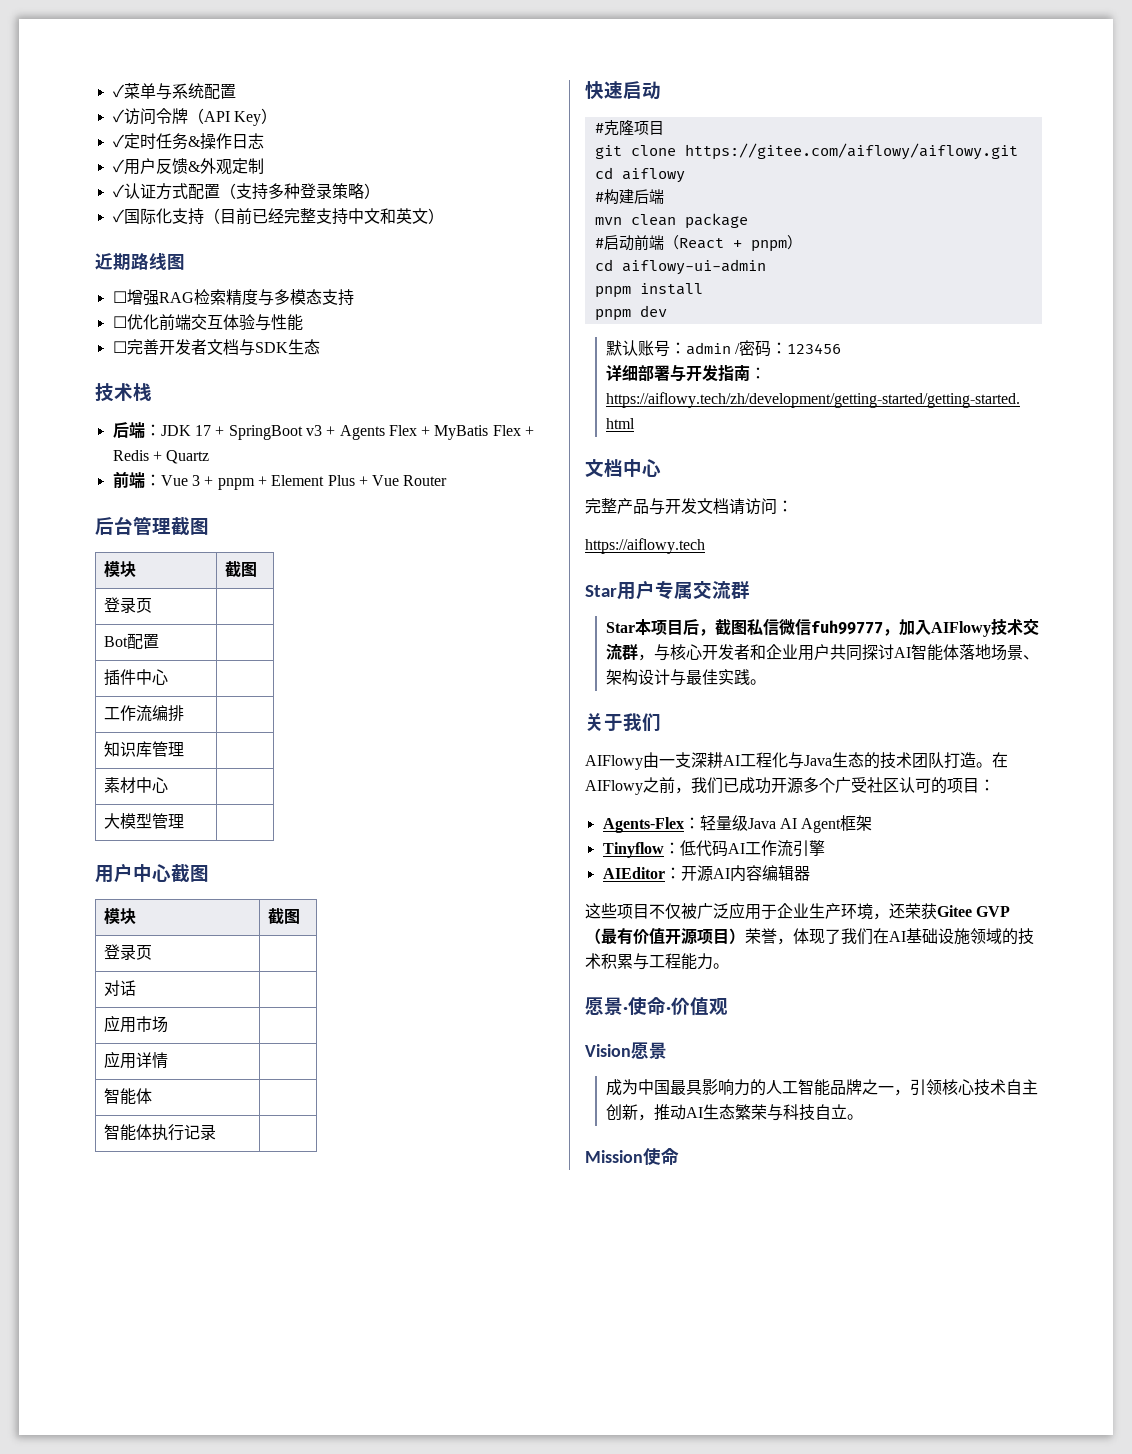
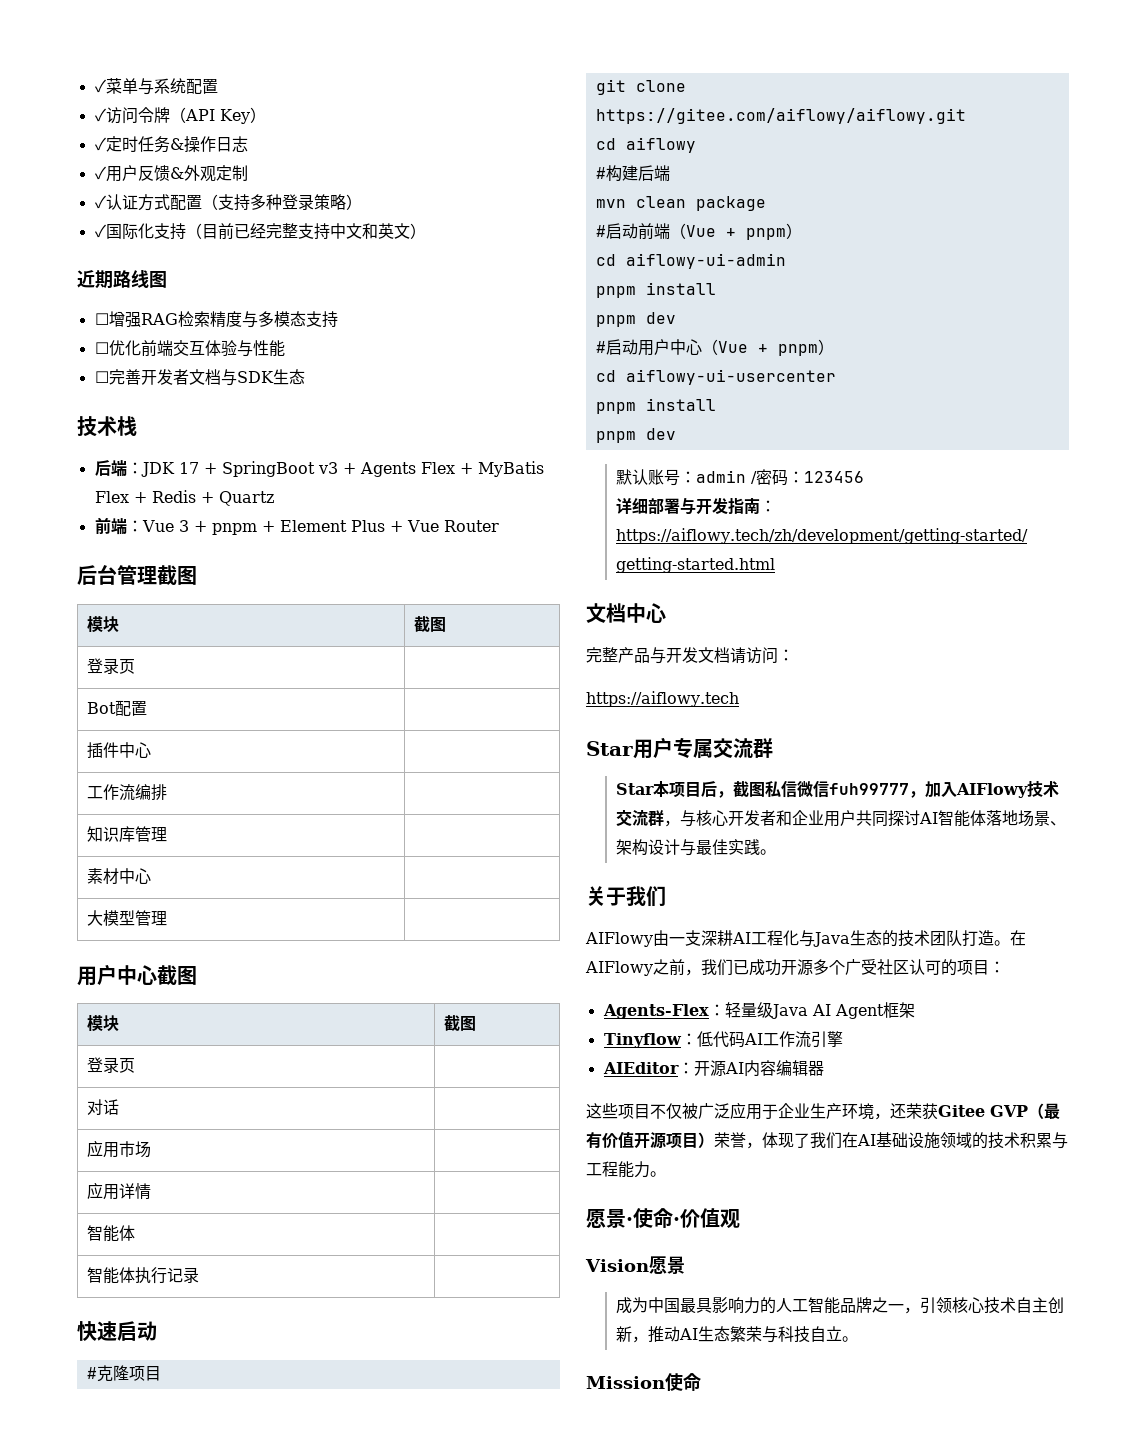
[678,238,724,249] React -> [685,225,716,237] Vue
(667, 311) none -> [595,339,834,356] [595,369,836,385] [595,398,716,414] [595,428,676,443] // #启动用户中心（Vue + pnpm） // cd aiflowy-ui-usercenter // pnpm install // pnpm dev

